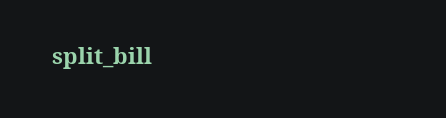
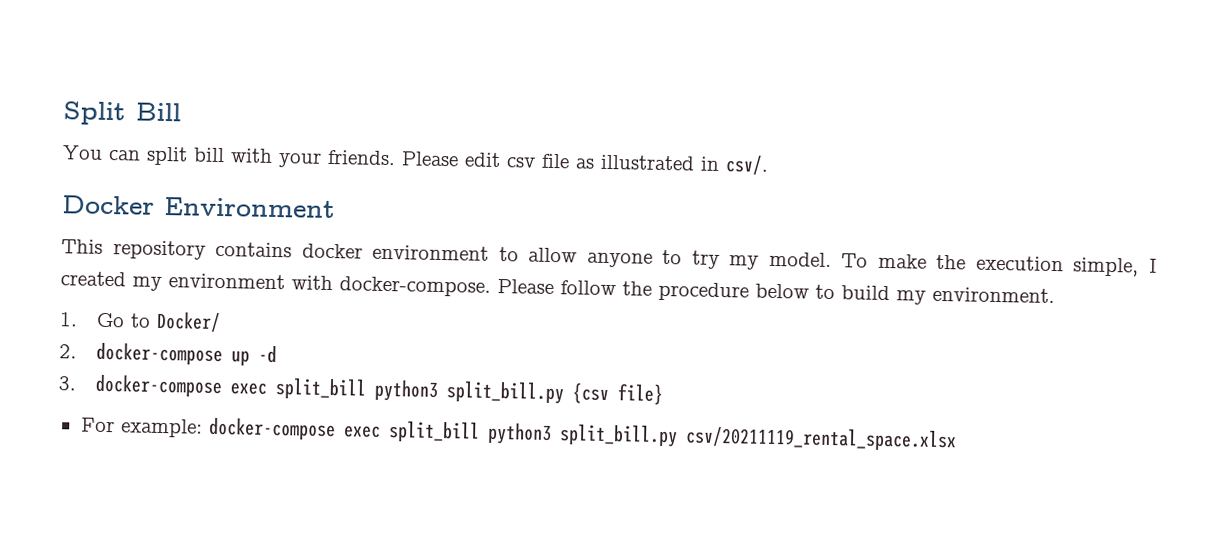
[52,47,152,69] split_bill -> [63,101,181,126] [62,145,769,175] [61,195,336,219] [61,239,1157,277] [60,271,1055,305] [59,311,222,333] [59,342,278,366] [58,374,665,406] [80,417,957,452] Split Bill // You can split bill with your friends. Please edit csv file as illustrated in csv/. // Docker Environment // This repository contains docker environment to allow anyone to try my model. To make the execution simple, I created my environment with docker-compose. Please follow the procedure below to build my environment. // 1. Go to Docker/ // 2. docker-compose up -d // 3. docker-compose exec split_bill python3 split_bill.py {csv file} // For example: docker-compose exec split_bill python3 split_bill.py csv/20211119_rental_space.xlsx

